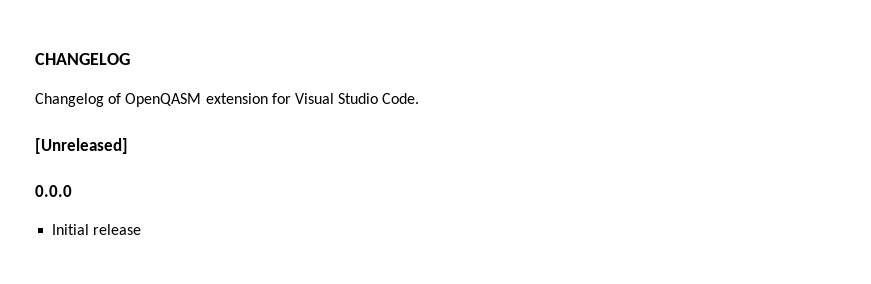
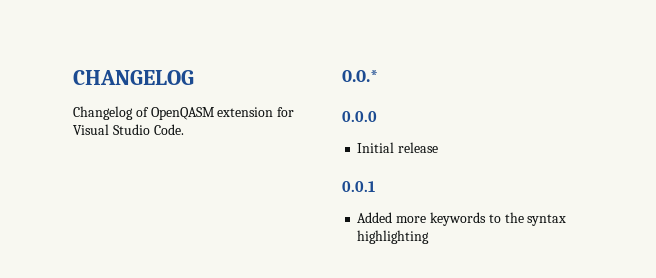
[35,138,128,154] [Unreleased] -> [342,70,379,82] 0.0.*
(142, 229) none -> [342,181,375,192] [357,212,567,226] [357,230,430,244] // 0.0.1 // Added more keywords to the syntax highlighting

